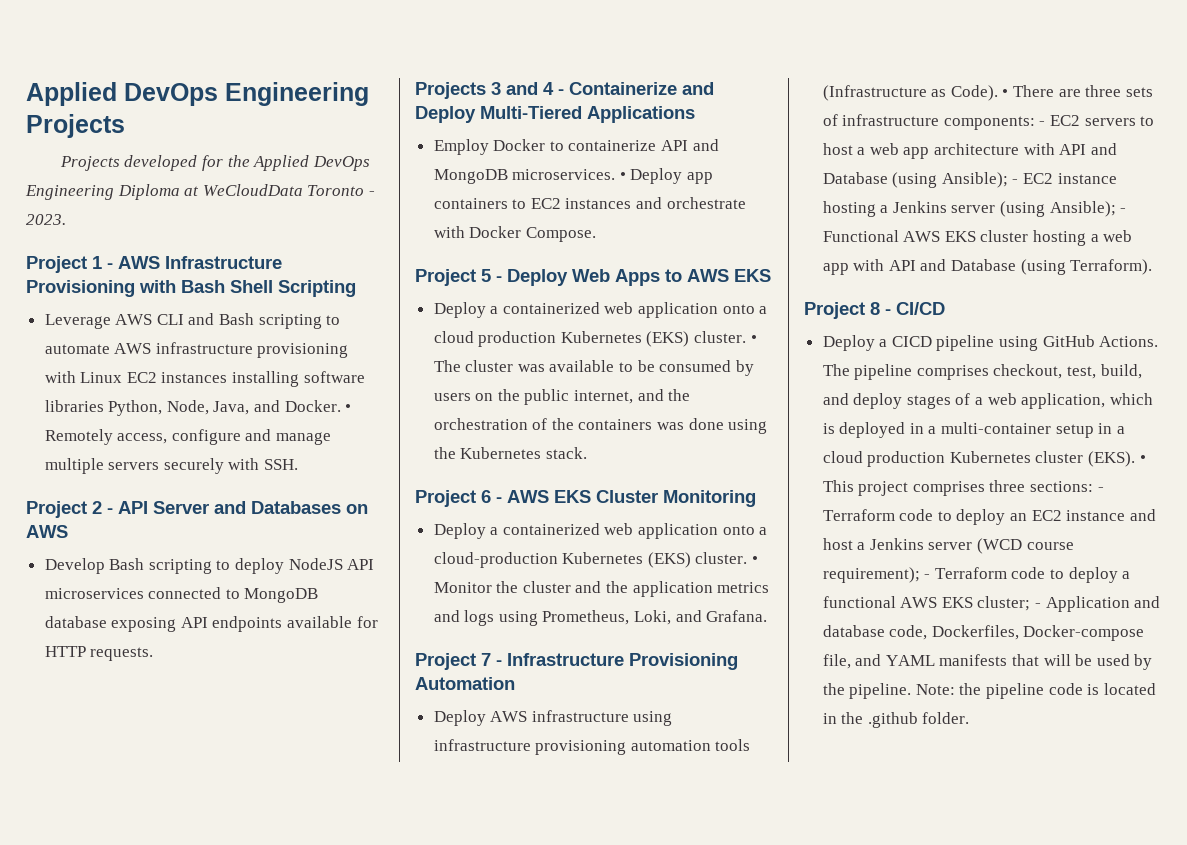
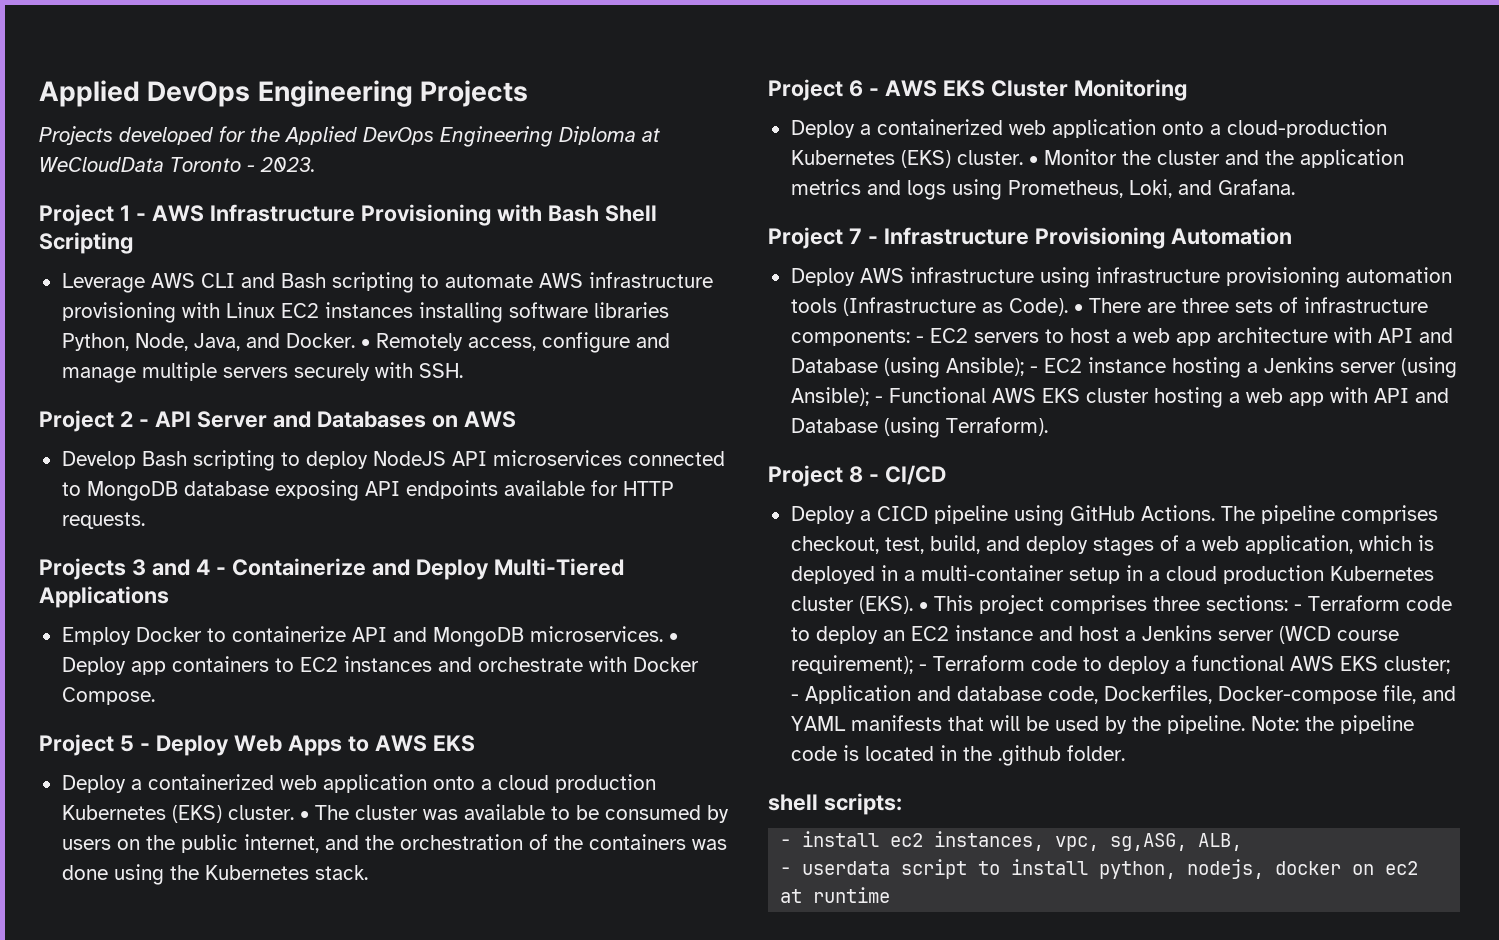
(970, 718) none -> [768,793,902,815] [780,831,1243,851] [780,859,1419,879] [780,887,891,903] // shell scripts: // - install ec2 instances, vpc, sg,ASG, ALB, // - userdata script to install python, nodejs, docker on ec2 at runtime

